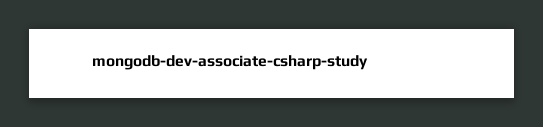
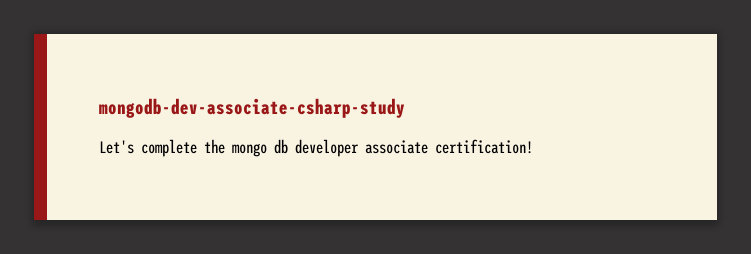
(368, 62) none -> [99,139,533,157] // Let's complete the mongo db developer associate certification!

